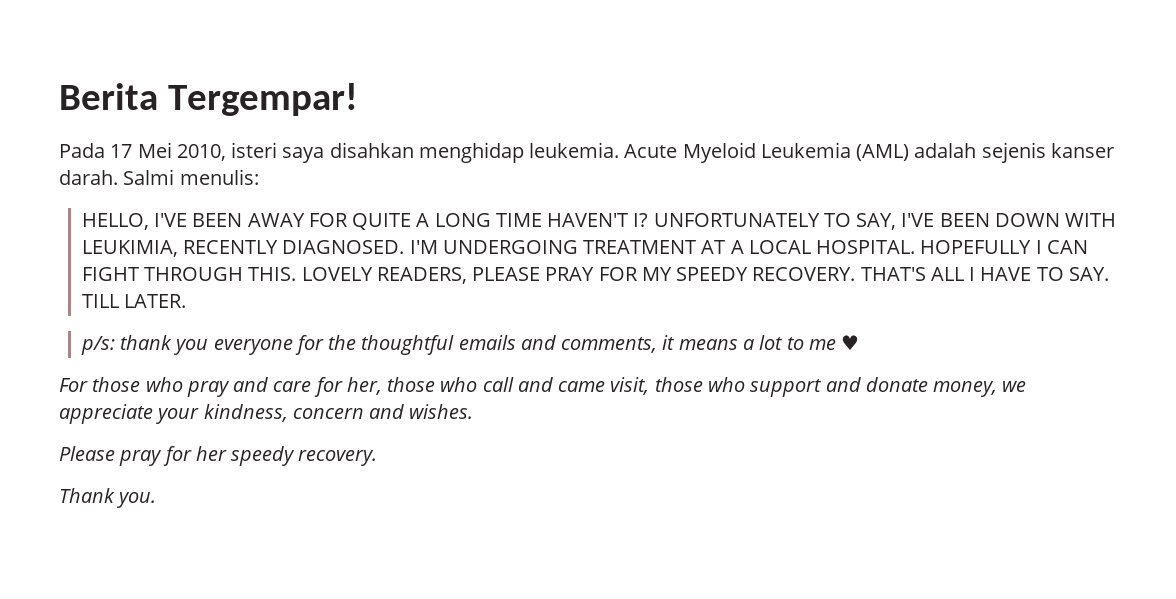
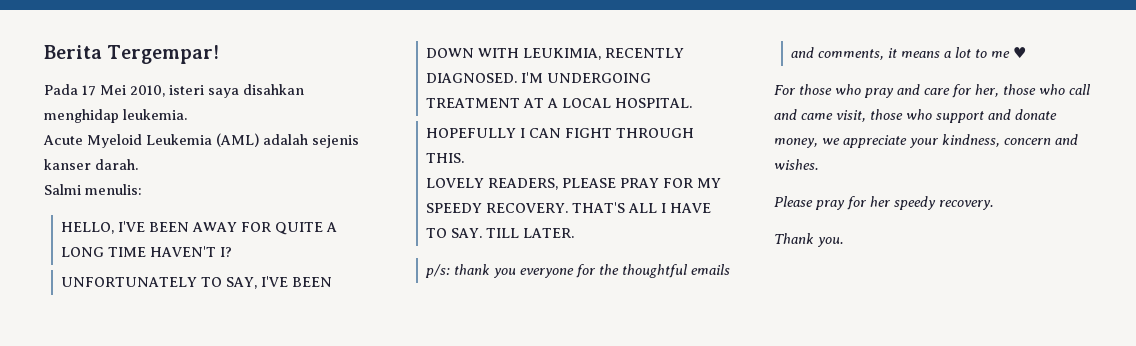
(620, 150) none -> (187, 114) //
(118, 177) none -> (138, 164) //
(649, 220) none -> (233, 252) //
(916, 247) none -> (693, 103) //
(297, 274) none -> (465, 158) //

